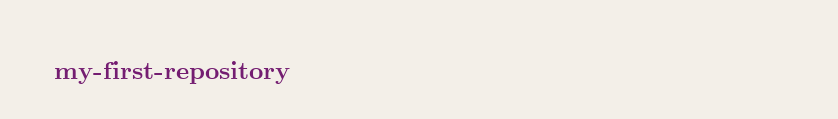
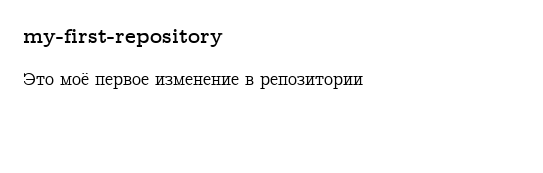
(290, 72) none -> [23,73,363,89] // Это моё первое изменение в репозитории

